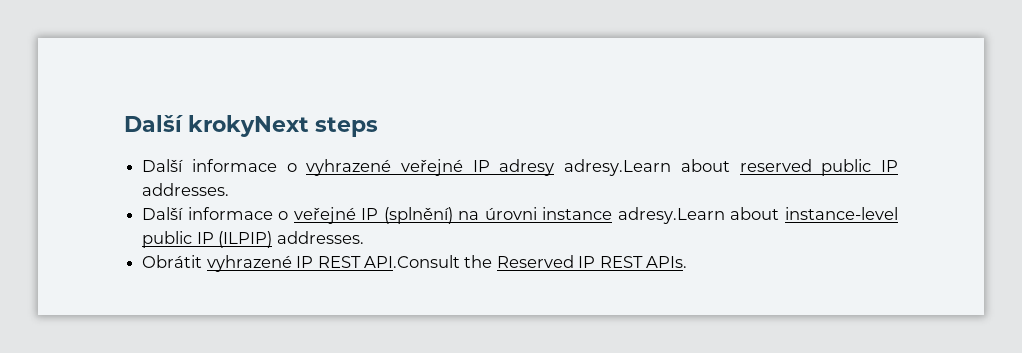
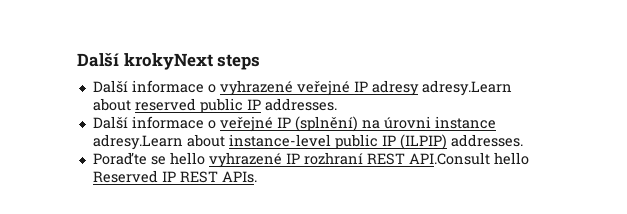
[142,255,203,268] Obrátit -> [92,152,205,165] Poraďte se hello
(314, 262) none -> [303,152,363,165] rozhraní
[464,255,493,268] the -> [493,152,529,165] hello

